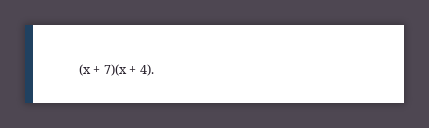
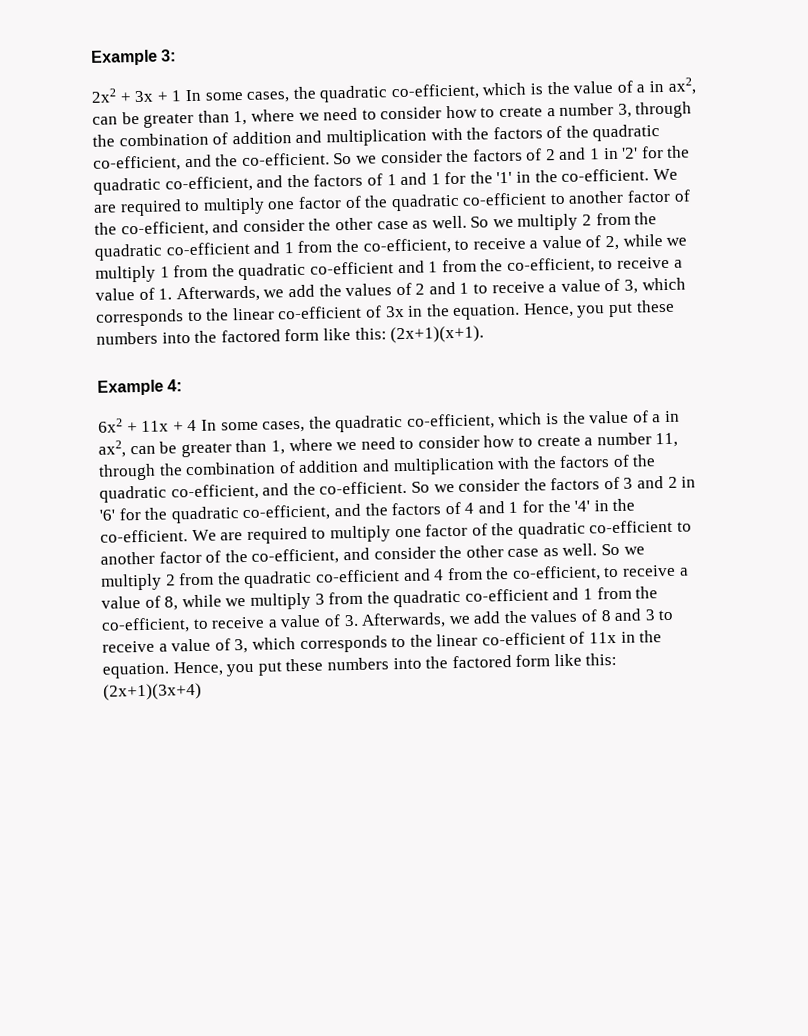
[79,64,154,76] (x + 7)(x + 4). -> [91,49,177,66] [91,77,696,103] [92,101,693,128] [92,124,661,147] [93,145,691,172] [93,168,678,195] [93,189,691,217] [94,212,658,238] [94,234,688,261] [95,256,683,283] [95,277,686,303] [96,299,675,327] [96,325,485,345] [97,379,183,396] [98,410,681,433] [98,432,679,458] [98,454,657,481] [99,476,697,503] [99,498,636,524] [100,519,693,545] [100,543,645,565] [101,564,689,591] [101,586,659,611] [101,608,674,634] [102,630,663,654] [102,652,618,679] [103,682,202,701] Example 3: // 2x2 + 3x + 1 In some cases, the quadratic co-efficient, which is the value of a in ax2, can be greater than 1, where we need to consider how to create a number 3, through the combination of addition and multiplication with the factors of the quadratic co-efficient, and the co-efficient. So we consider the factors of 2 and 1 in '2' for the quadratic co-efficient, and the factors of 1 and 1 for the '1' in the co-efficient. We are required to multiply one factor of the quadratic co-efficient to another factor of the co-efficient, and consider the other case as well. So we multiply 2 from the quadratic co-efficient and 1 from the co-efficient, to receive a value of 2, while we multiply 1 from the quadratic co-efficient and 1 from the co-efficient, to receive a value of 1. Afterwards, we add the values of 2 and 1 to receive a value of 3, which corresponds to the linear co-efficient of 3x in the equation. Hence, you put these numbers into the factored form like this: (2x+1)(x+1). // Example 4: // 6x2 + 11x + 4 In some cases, the quadratic co-efficient, which is the value of a in ax2, can be greater than 1, where we need to consider how to create a number 11, through the combination of addition and multiplication with the factors of the quadratic co-efficient, and the co-efficient. So we consider the factors of 3 and 2 in '6' for the quadratic co-efficient, and the factors of 4 and 1 for the '4' in the co-efficient. We are required to multiply one factor of the quadratic co-efficient to another factor of the co-efficient, and consider the other case as well. So we multiply 2 from the quadratic co-efficient and 4 from the co-efficient, to receive a value of 8, while we multiply 3 from the quadratic co-efficient and 1 from the co-efficient, to receive a value of 3. Afterwards, we add the values of 8 and 3 to receive a value of 3, which corresponds to the linear co-efficient of 11x in the equation. Hence, you put these numbers into the factored form like this: (2x+1)(3x+4)

